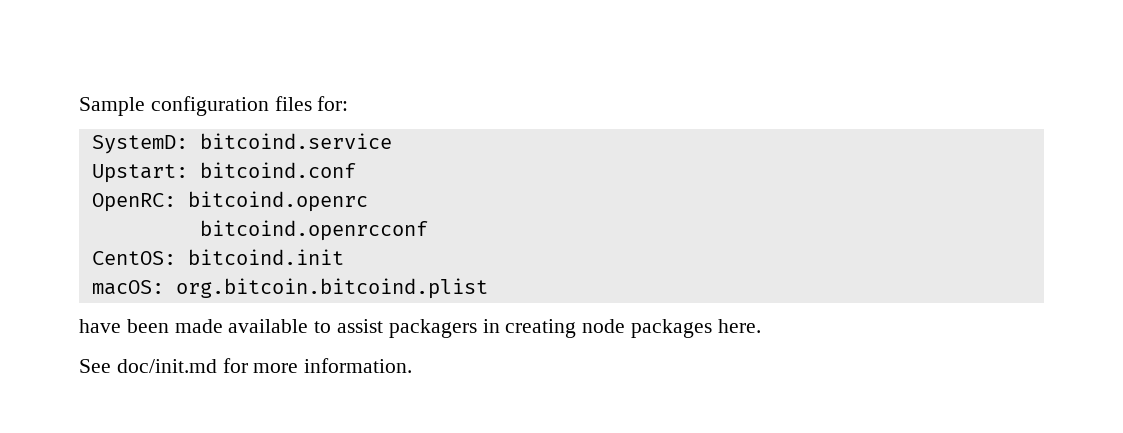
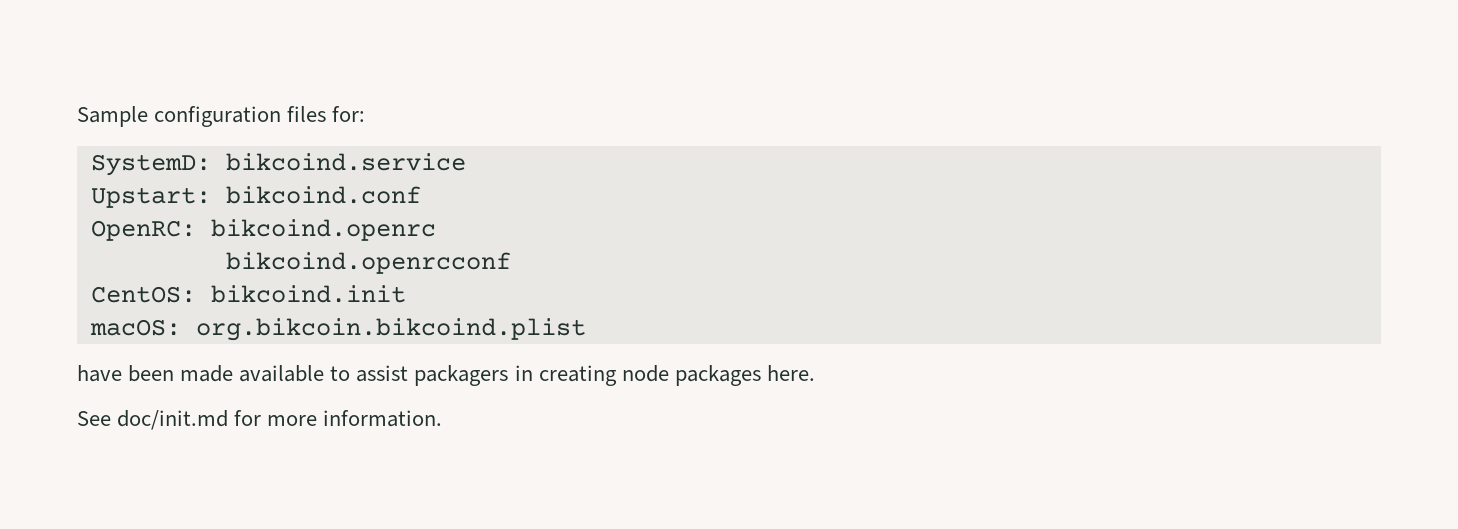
[199,133,392,149] bitcoind.service -> [225,153,466,171] bikcoind.service
[199,162,356,178] bitcoind.conf -> [225,186,421,204] bikcoind.conf
[187,191,368,212] [199,220,428,241] bitcoind.openrc // bitcoind.openrcconf -> [210,219,436,241] [225,252,511,274] bikcoind.openrc // bikcoind.openrcconf
[187,249,344,265] bitcoind.init -> [210,285,406,303] bikcoind.init
[175,278,488,299] org.bitcoin.bitcoind.plist -> [195,318,586,341] org.bikcoin.bikcoind.plist

